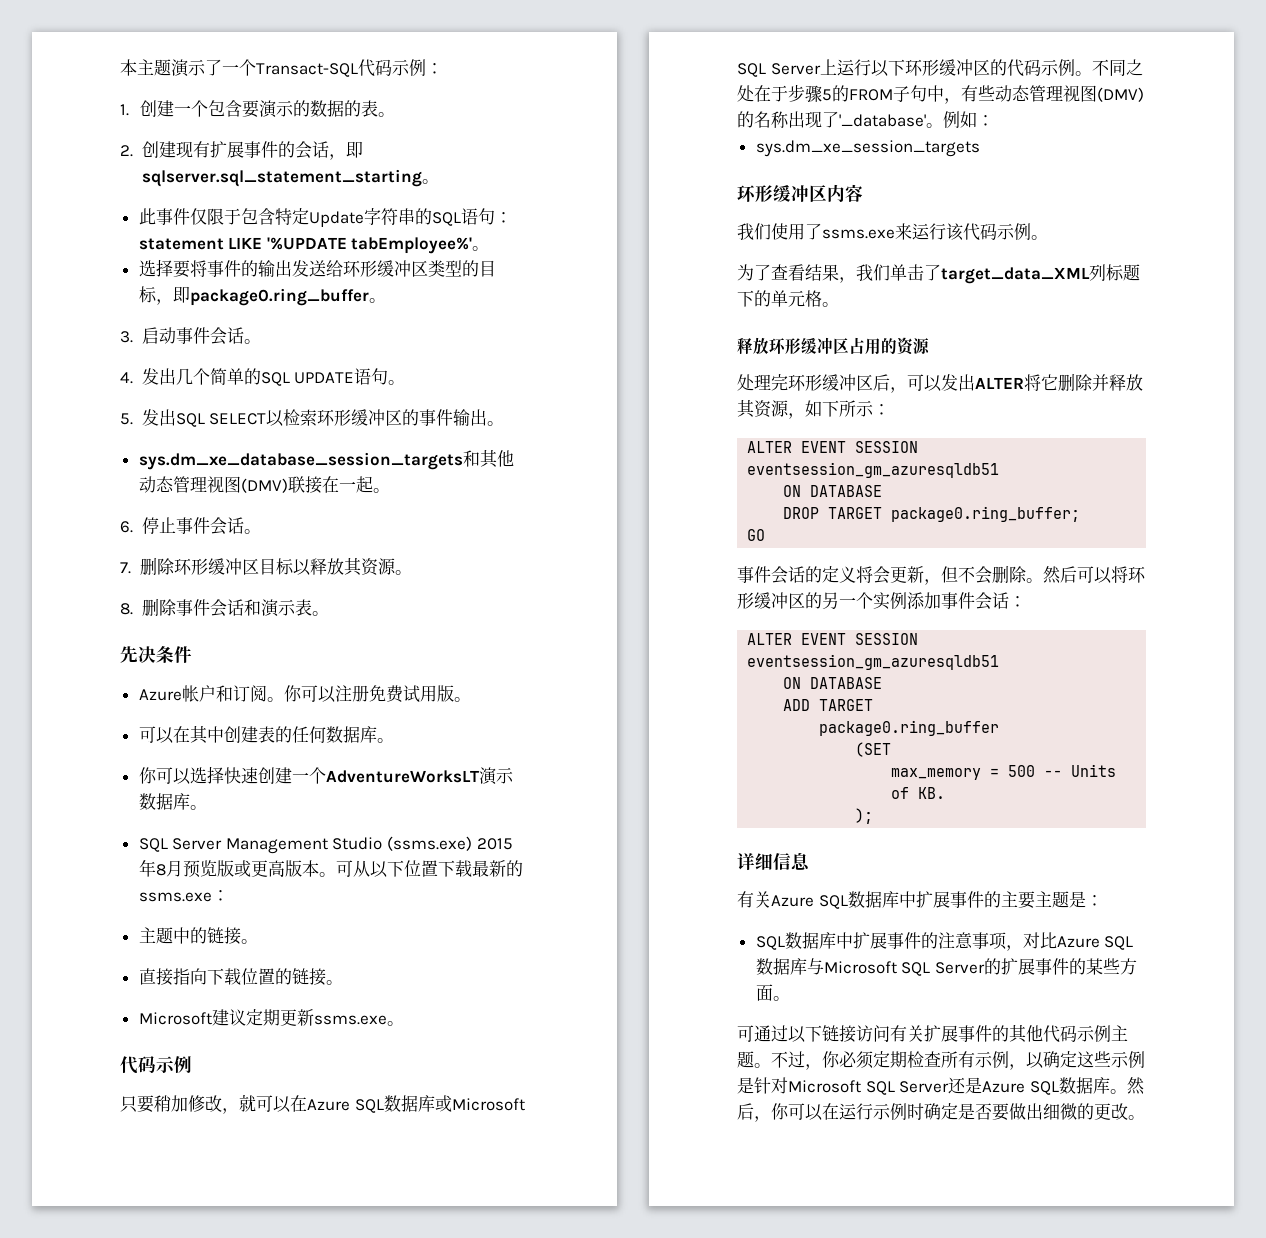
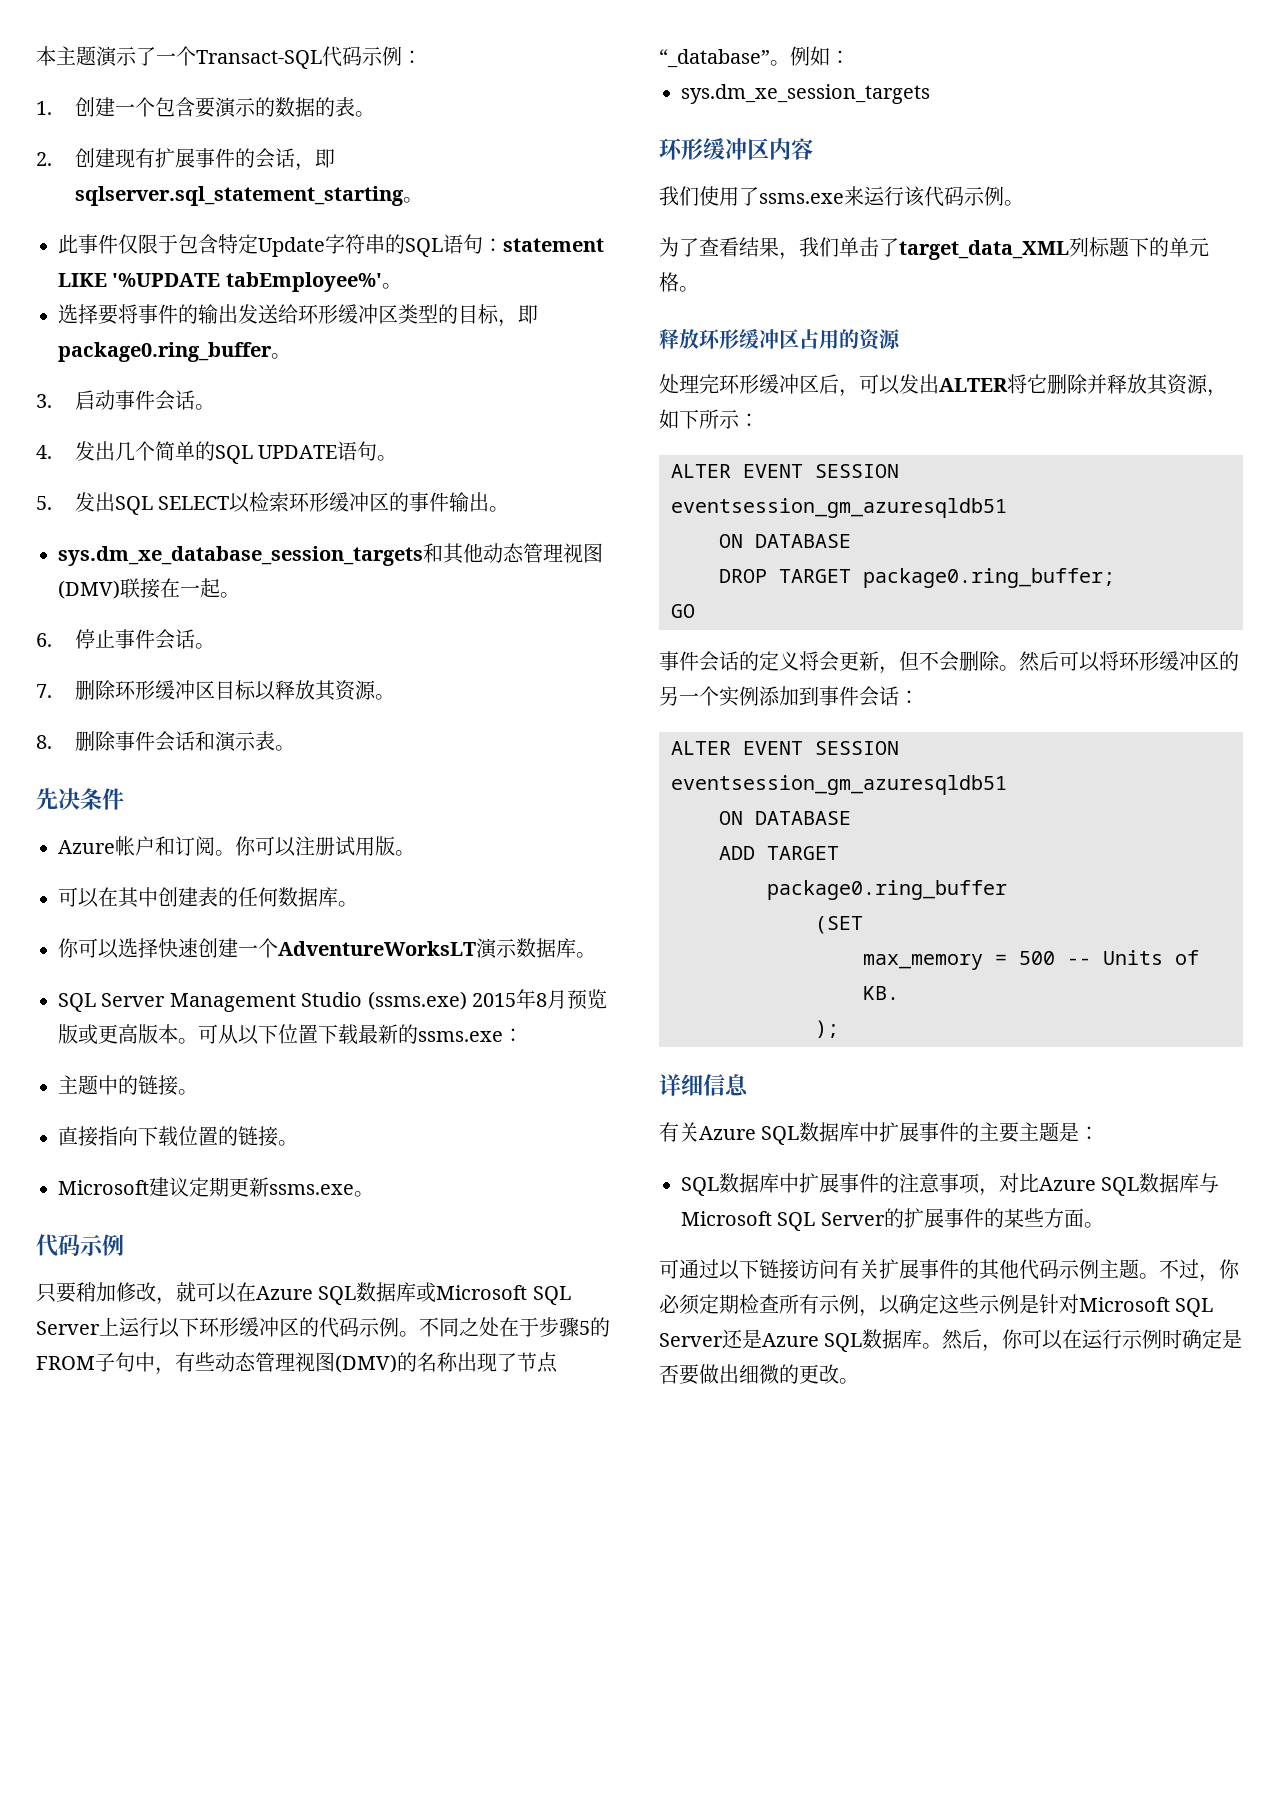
[368,685,404,703] 免费 -> (335, 846) none
[839,114,926,127] '_database' -> [517,1352,558,1373] [659,49,770,68] 节点“_database”
(941, 600) none -> [799,686,819,706] 到

